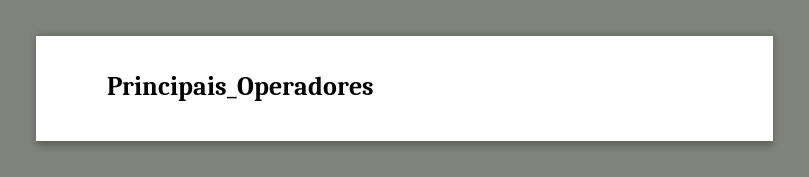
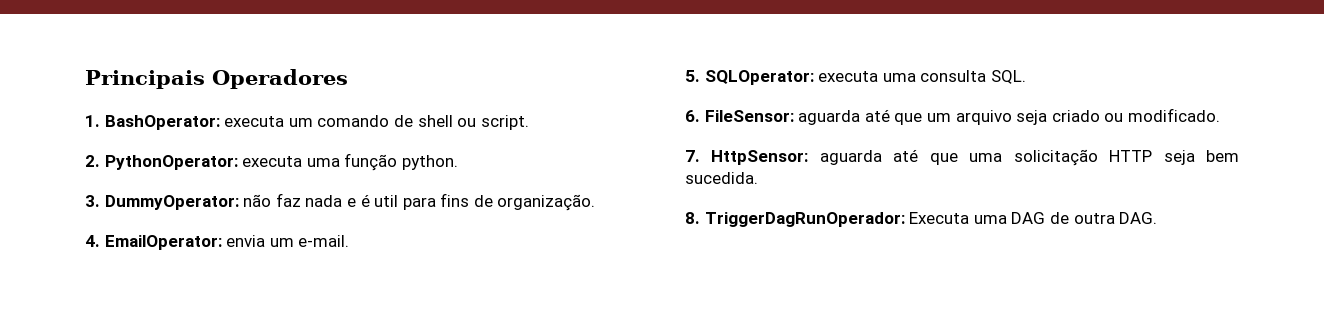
[107,76,374,101] Principais_Operadores -> [85,69,348,89] [85,115,529,130] [85,153,458,171] [85,193,596,211] [85,235,350,250] [685,70,1026,85] [685,108,1220,125] [685,149,1239,166] [685,172,758,184] [685,212,1158,227] Principais Operadores // 1. BashOperator: executa um comando de shell ou script. // 2. PythonOperator: executa uma função python. // 3. DummyOperator: não faz nada e é util para fins de organização. // 4. EmailOperator: envia um e-mail. // 5. SQLOperator: executa uma consulta SQL. // 6. FileSensor: aguarda até que um arquivo seja criado ou modificado. // 7. HttpSensor: aguarda até que uma solicitação HTTP seja bem sucedida. // 8. TriggerDagRunOperador: Executa uma DAG de outra DAG.

